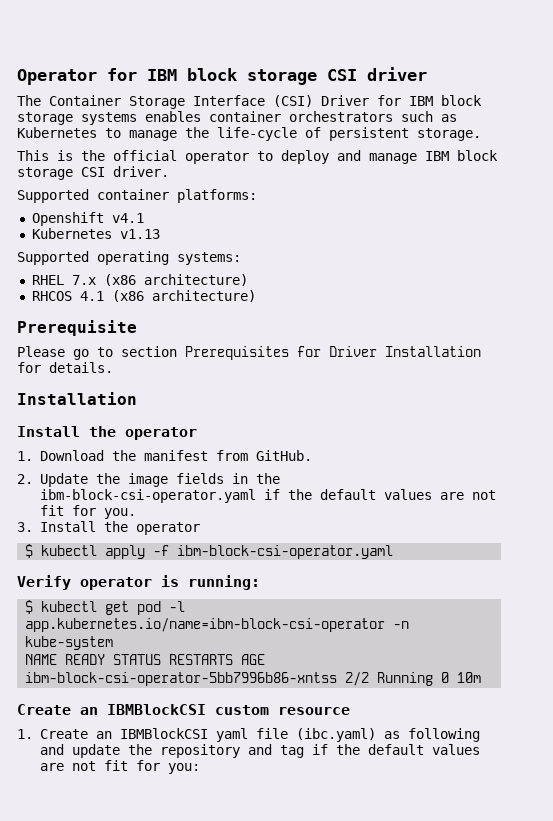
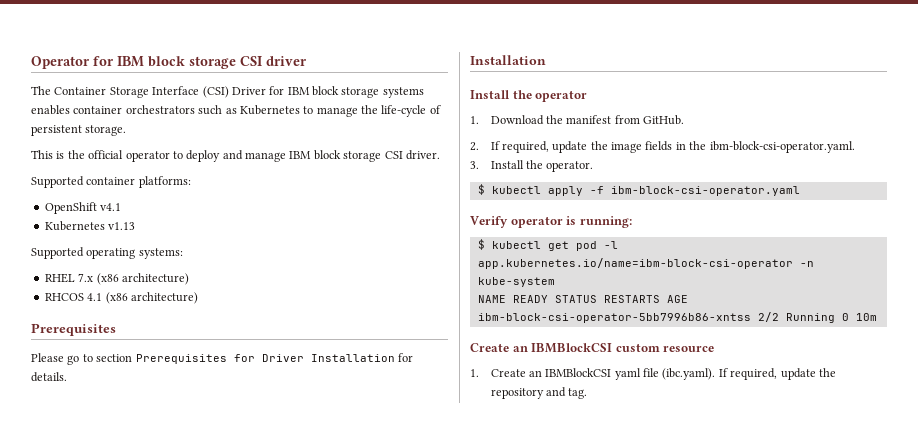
[31,212,104,226] Openshift -> [44,202,97,214] OpenShift
[17,320,137,336] Prerequisite -> [31,323,116,336] Prerequisites
[39,473,88,487] Update -> [490,141,588,153] If required, update
[39,489,496,503] [39,505,136,519] ibm-block-csi-operator.yaml if the default values are not fit for you. -> [709,141,855,153] ibm-block-csi-operator.yaml.
[135,522,200,535] operator -> [546,161,594,172] operator.
[295,728,480,742] [39,744,480,758] [39,760,200,774] (ibc.yaml) as following and update the repository and tag if the default values are not fit for you: -> [662,368,836,380] [490,387,588,399] (ibc.yaml). If required, update the repository and tag.

